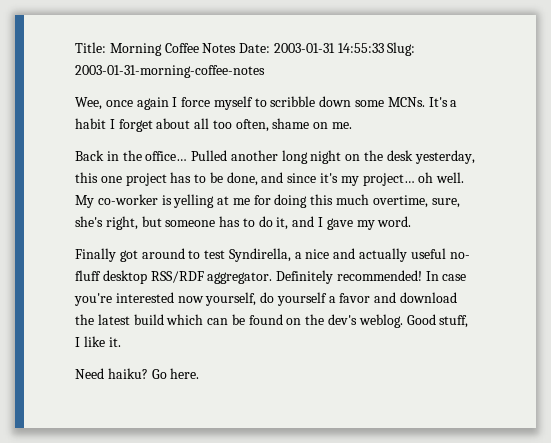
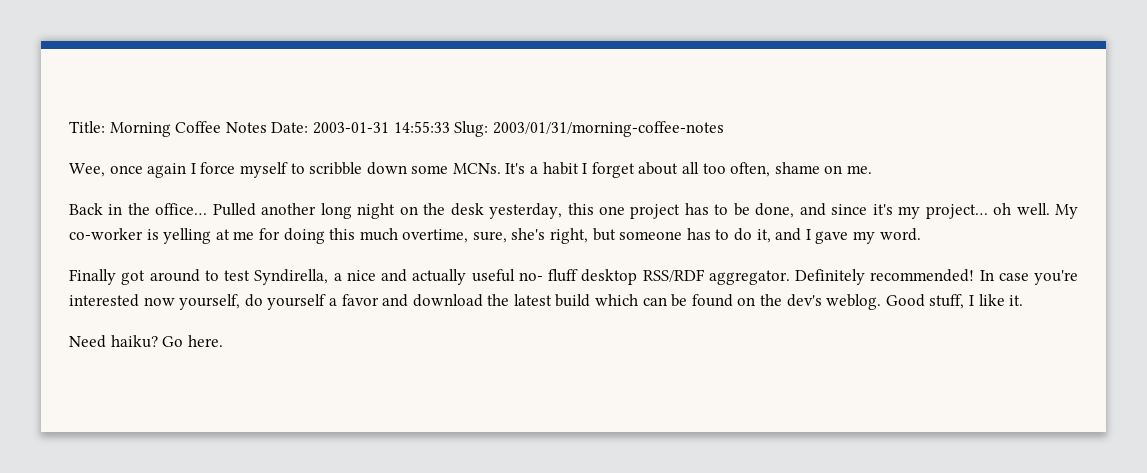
[75,65,265,78] 2003-01-31-morning-coffee-notes -> [492,121,724,137] 2003/01/31/morning-coffee-notes

